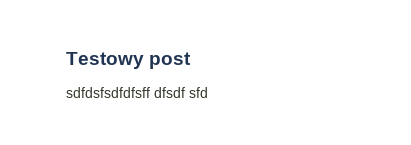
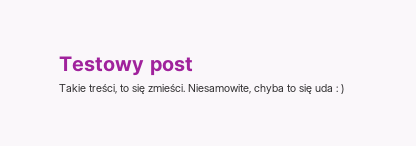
[66,87,208,98] sdfdsfsdfdfsff dfsdf sfd -> [59,84,344,94] Takie treści, to się zmieści. Niesamowite, chyba to się uda : )

